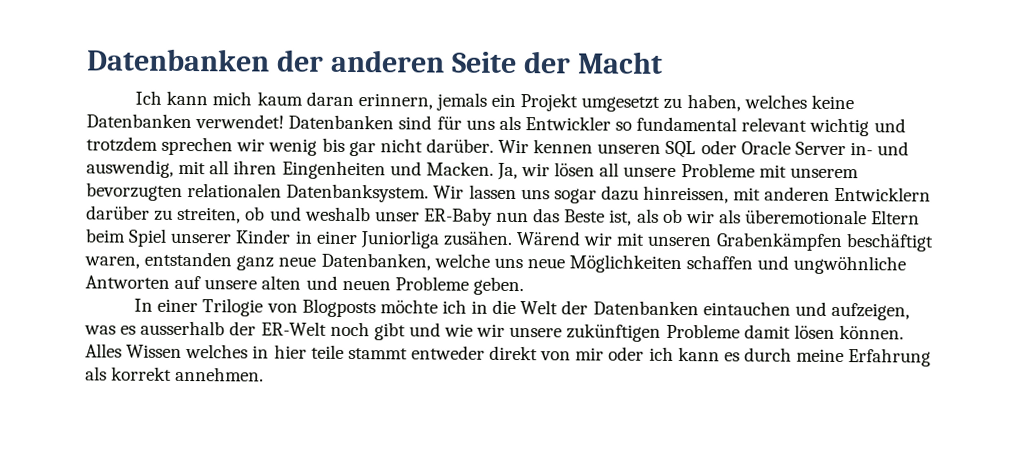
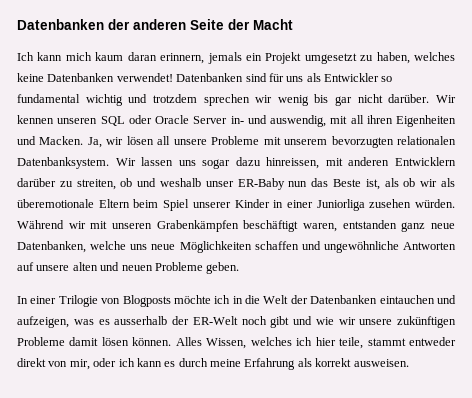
[741,117,808,132] relevant -> (80, 98) none
[281,160,386,180] Eingenheiten -> [396,115,456,127] Eigenheiten
[442,230,582,246] zusähen. Wärend -> [369,199,455,208] [17,220,64,229] zusehen würden. Während
[793,255,907,275] ungwöhnliche -> [323,241,399,253] ungewöhnliche
[126,343,344,359] Wissen welches in hier teile -> [206,337,364,349] Wissen, welches ich hier teile,
[575,347,605,361] mir -> [69,359,90,370] mir,
[175,366,265,382] annehmen. -> [353,359,409,367] ausweisen.

